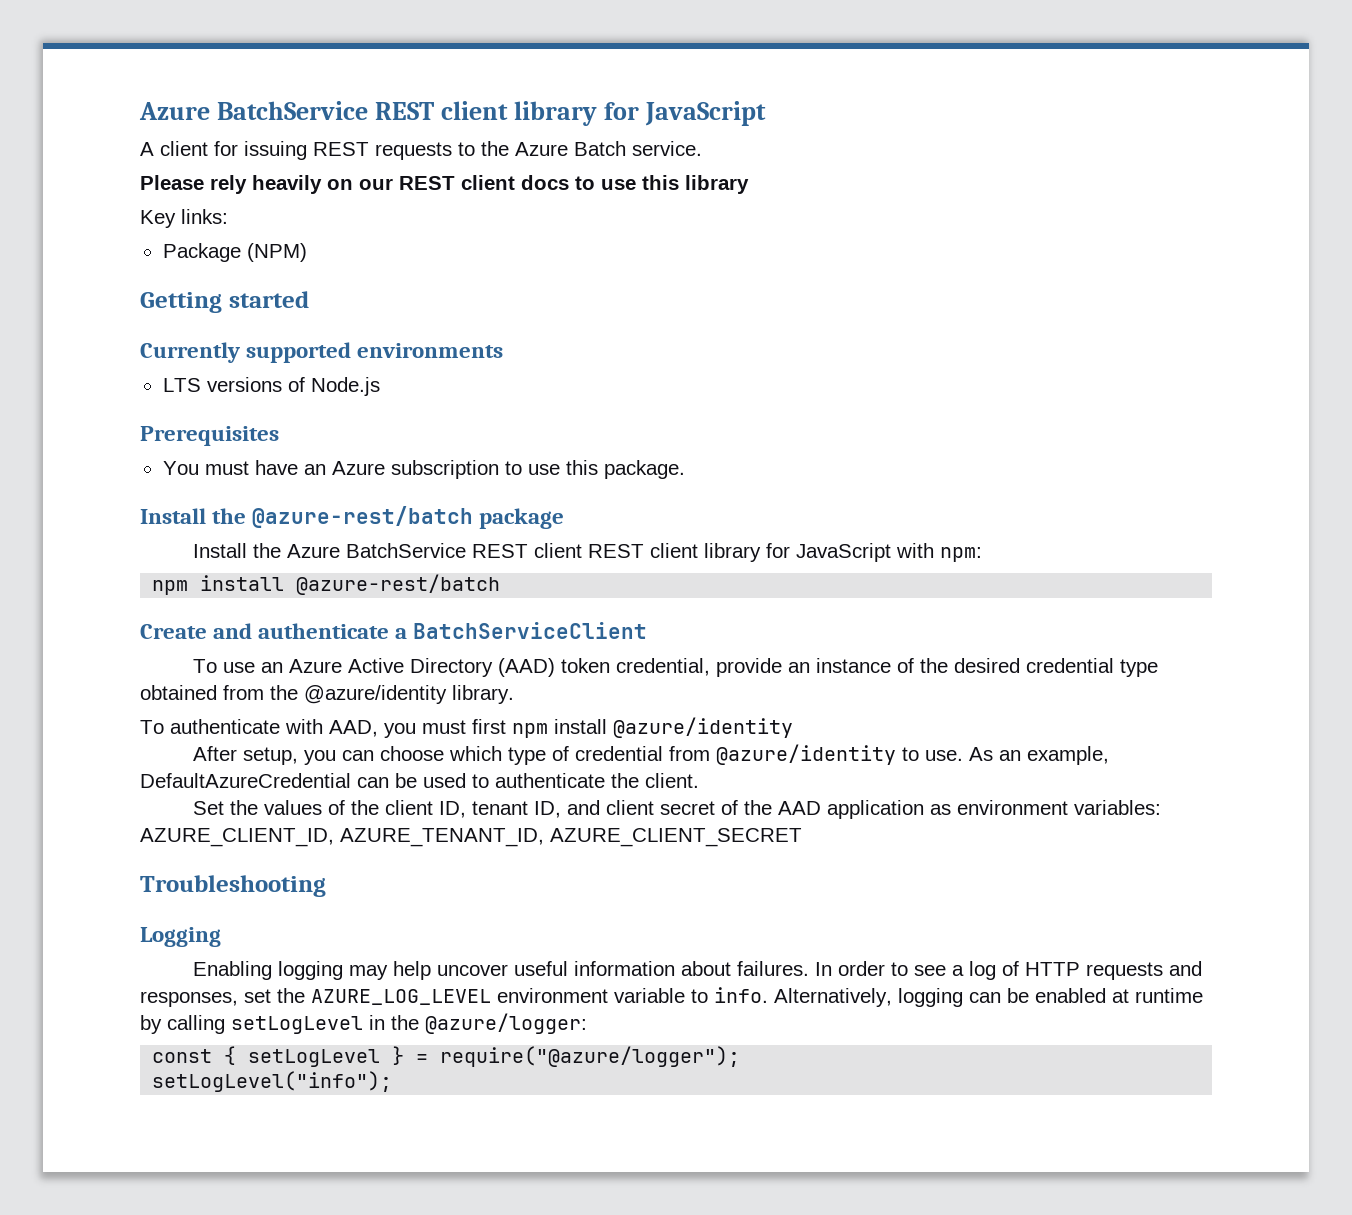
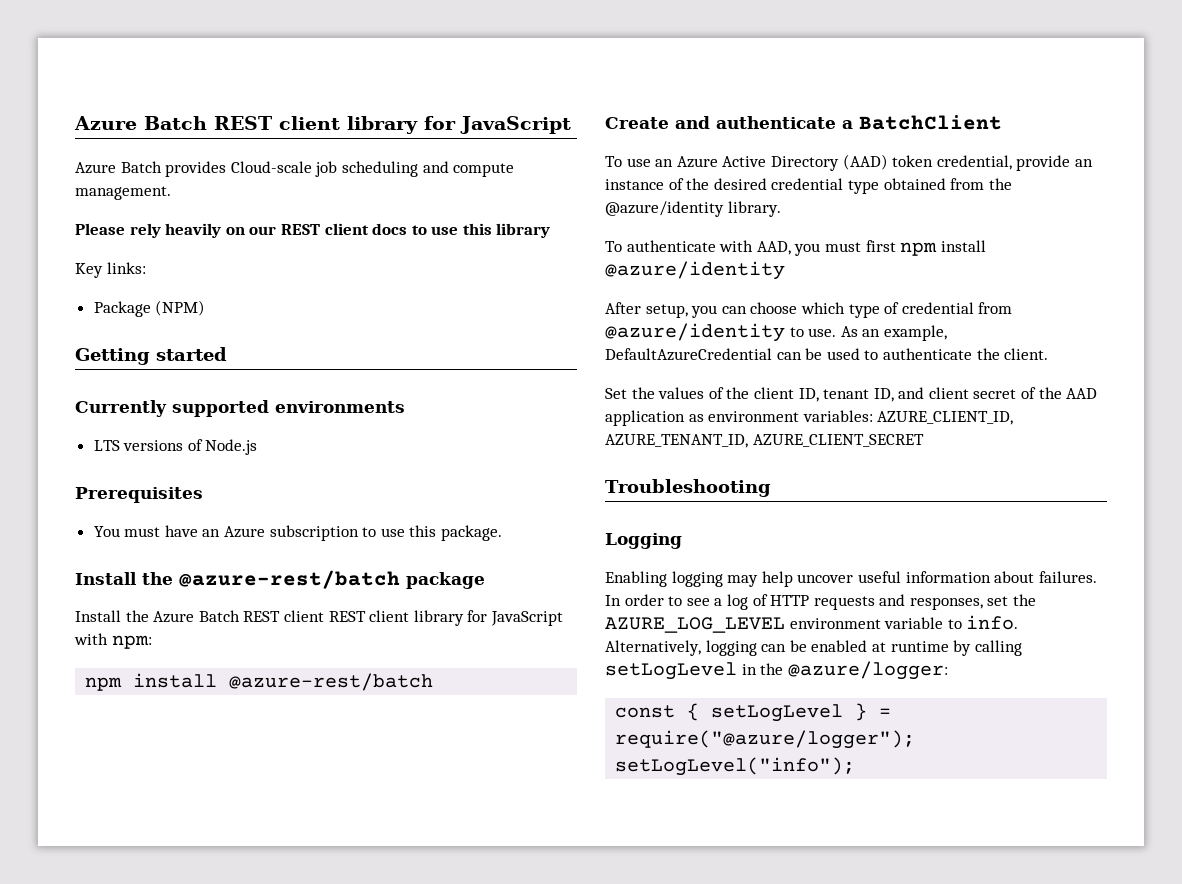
[139,101,369,120] Azure BatchService -> [74,116,207,130] Azure Batch
[140,141,702,160] A client for issuing REST requests to the Azure Batch service. -> [75,161,515,177] [75,186,171,200] Azure Batch provides Cloud-scale job scheduling and compute management.
[345,543,466,558] BatchService -> [198,610,240,622] Batch
[413,622,648,639] BatchServiceClient -> [859,115,1002,130] BatchClient

